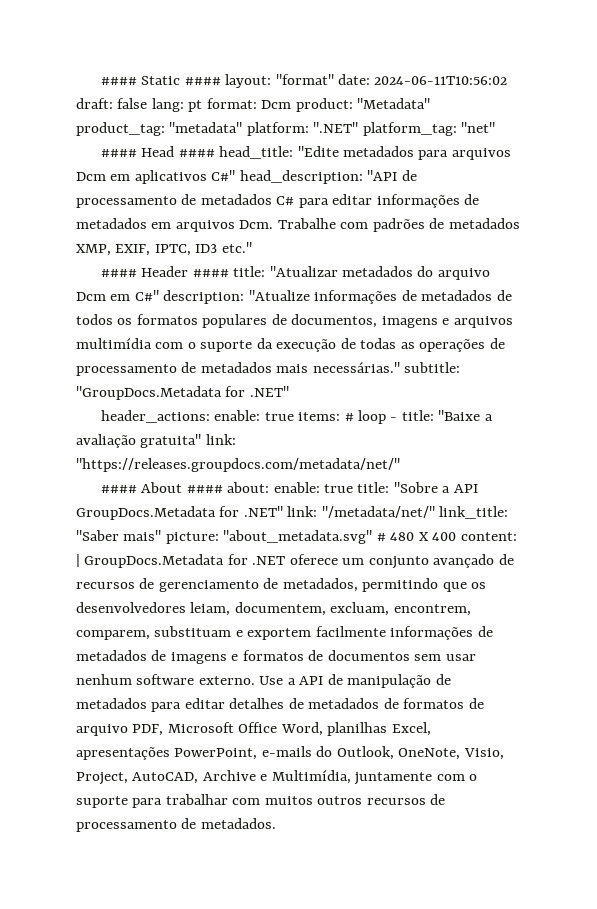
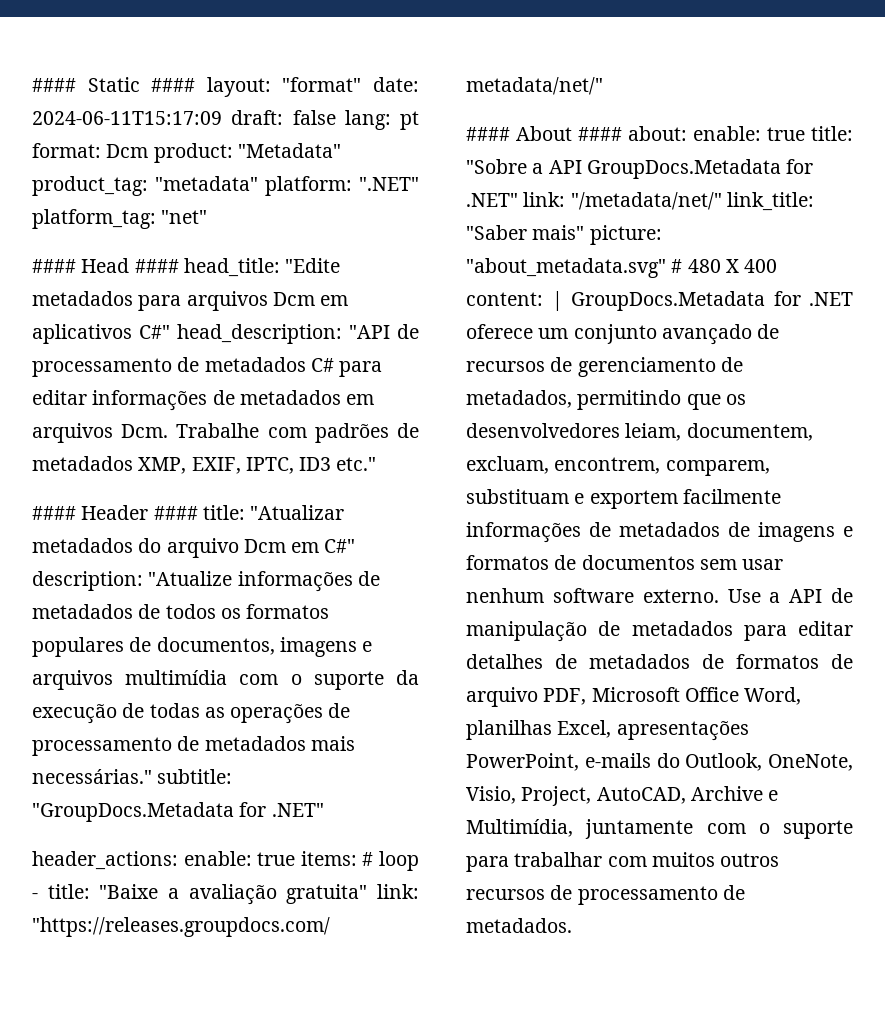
[374,76,508,85] 2024-06-11T10:56:02 -> [32,111,222,125] 2024-06-11T15:17:09

